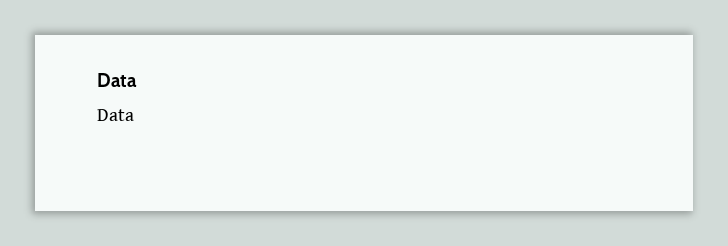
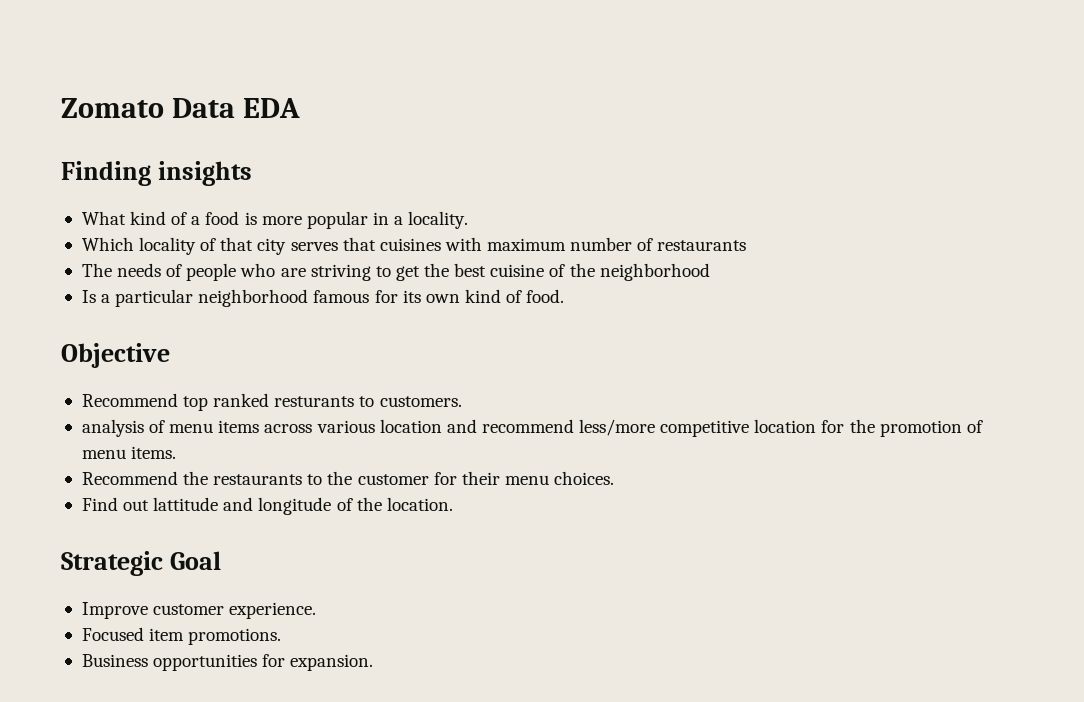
[97,73,137,87] [97,109,134,121] Data // Data -> [61,98,300,118] [61,161,252,186] [81,211,469,229] [81,237,747,255] [81,263,710,281] [81,289,565,307] [61,343,170,368] [81,393,462,411] [81,419,983,437] [81,446,177,459] [81,471,615,485] [81,497,453,515] [61,551,221,576] [81,602,317,619] [81,627,282,645] [81,654,374,671] Zomato Data EDA // Finding insights // What kind of a food is more popular in a locality. // Which locality of that city serves that cuisines with maximum number of restaurants // The needs of people who are striving to get the best cuisine of the neighborhood // Is a particular neighborhood famous for its own kind of food. // Objective // Recommend top ranked resturants to customers. // analysis of menu items across various location and recommend less/more competitive location for the promotion of menu items. // Recommend the restaurants to the customer for their menu choices. // Find out lattitude and longitude of the location. // Strategic Goal // Improve customer experience. // Focused item promotions. // Business opportunities for expansion.

